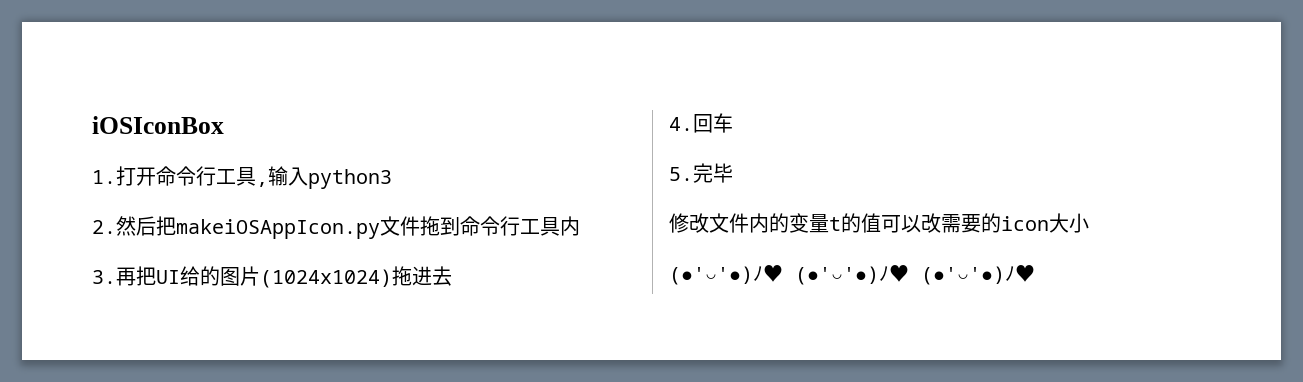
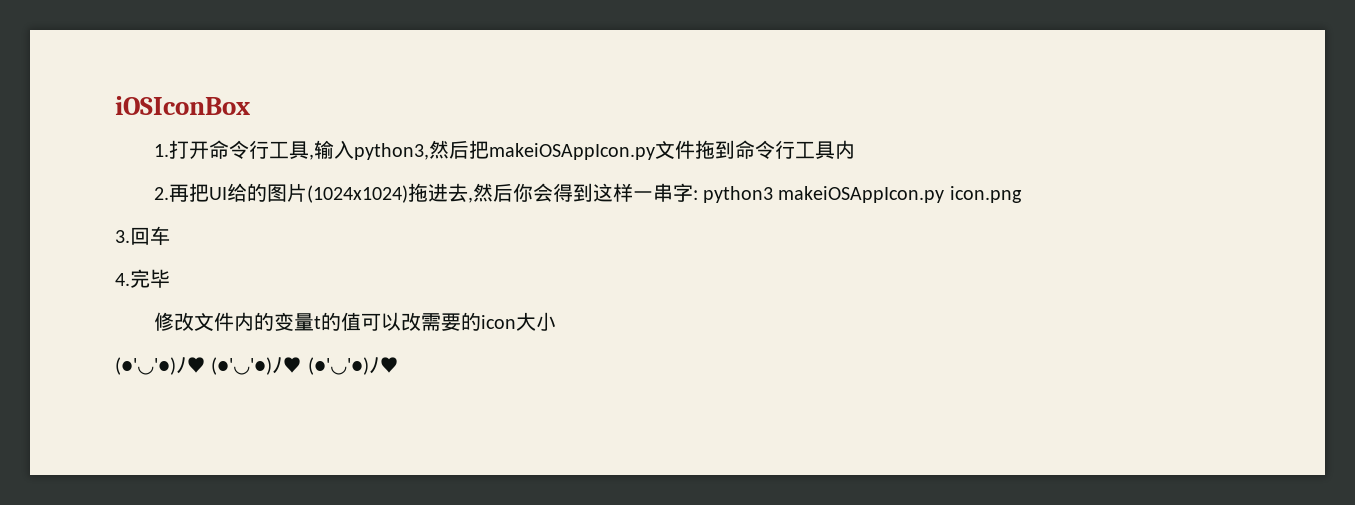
[308,169,392,189] [92,220,116,234] python3 // 2. -> [353,143,429,160] python3,
[92,270,116,284] 3. -> [153,187,169,200] 2.
[669,117,693,131] // 4. -> [467,183,1022,203] [115,230,130,243] ,然后你会得到这样一串字: python3 makeiOSAppIcon.py icon.png // 3.
[669,167,693,181] 5. -> [115,273,130,286] 4.

